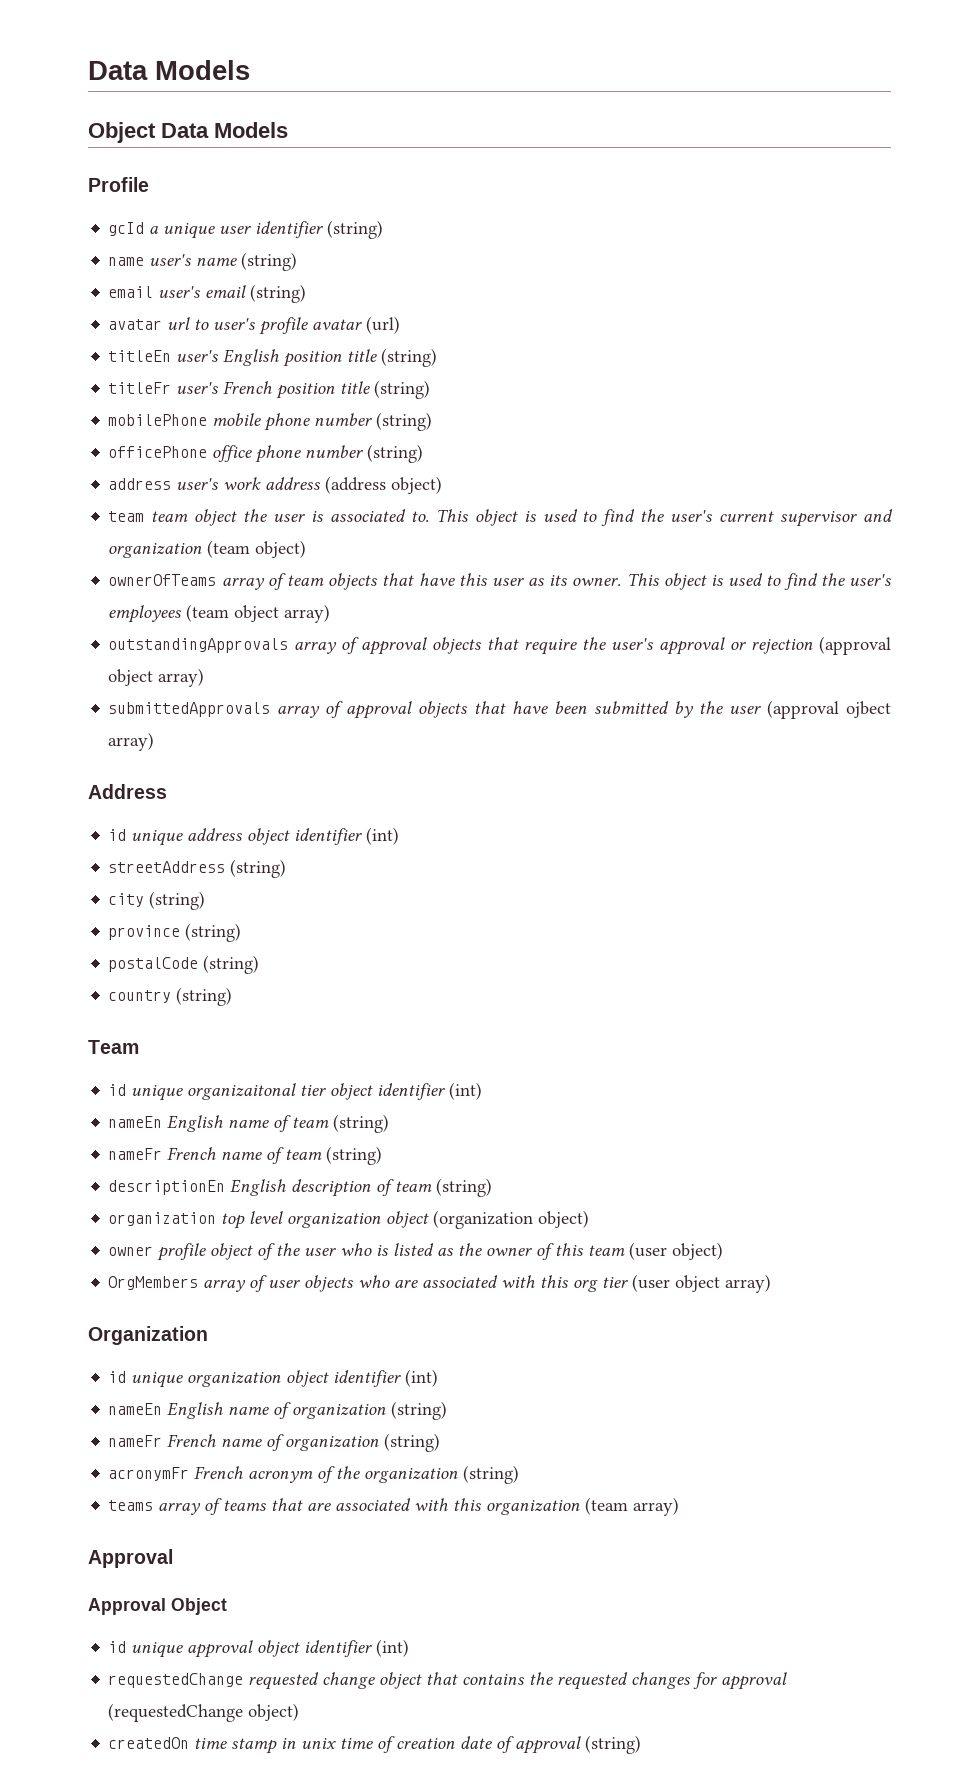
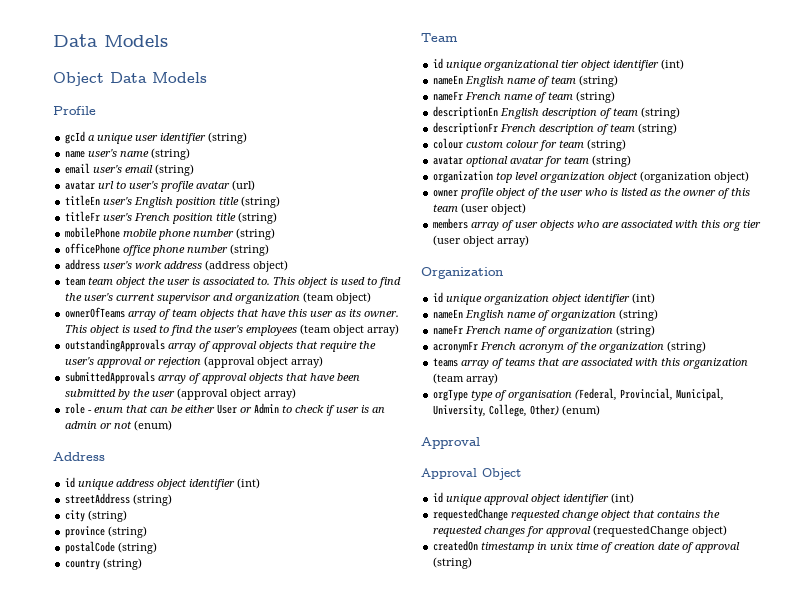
[846,701,892,718] [108,732,155,751] ojbect array) -> [230,388,297,400] [65,403,386,416] [65,420,173,431] object array) // role - enum that can be either User or Admin to check if user is an admin or not (enum)
[187,1083,297,1100] organizaitonal -> [484,60,560,71] organizational
(493, 1187) none -> [433,122,678,135] [433,138,627,151] [433,155,632,167] // descriptionFr French description of team (string) // colour custom colour for team (string) // avatar optional avatar for team (string)
[108,1276,199,1290] OrgMembers -> [433,218,469,229] members
(680, 1506) none -> [433,388,725,401] [433,404,601,417] // orgType type of organisation (Federal, Provincial, Municipal, University, College, Other) (enum)
[194,1738,278,1754] time stamp -> [481,542,535,553] timestamp

